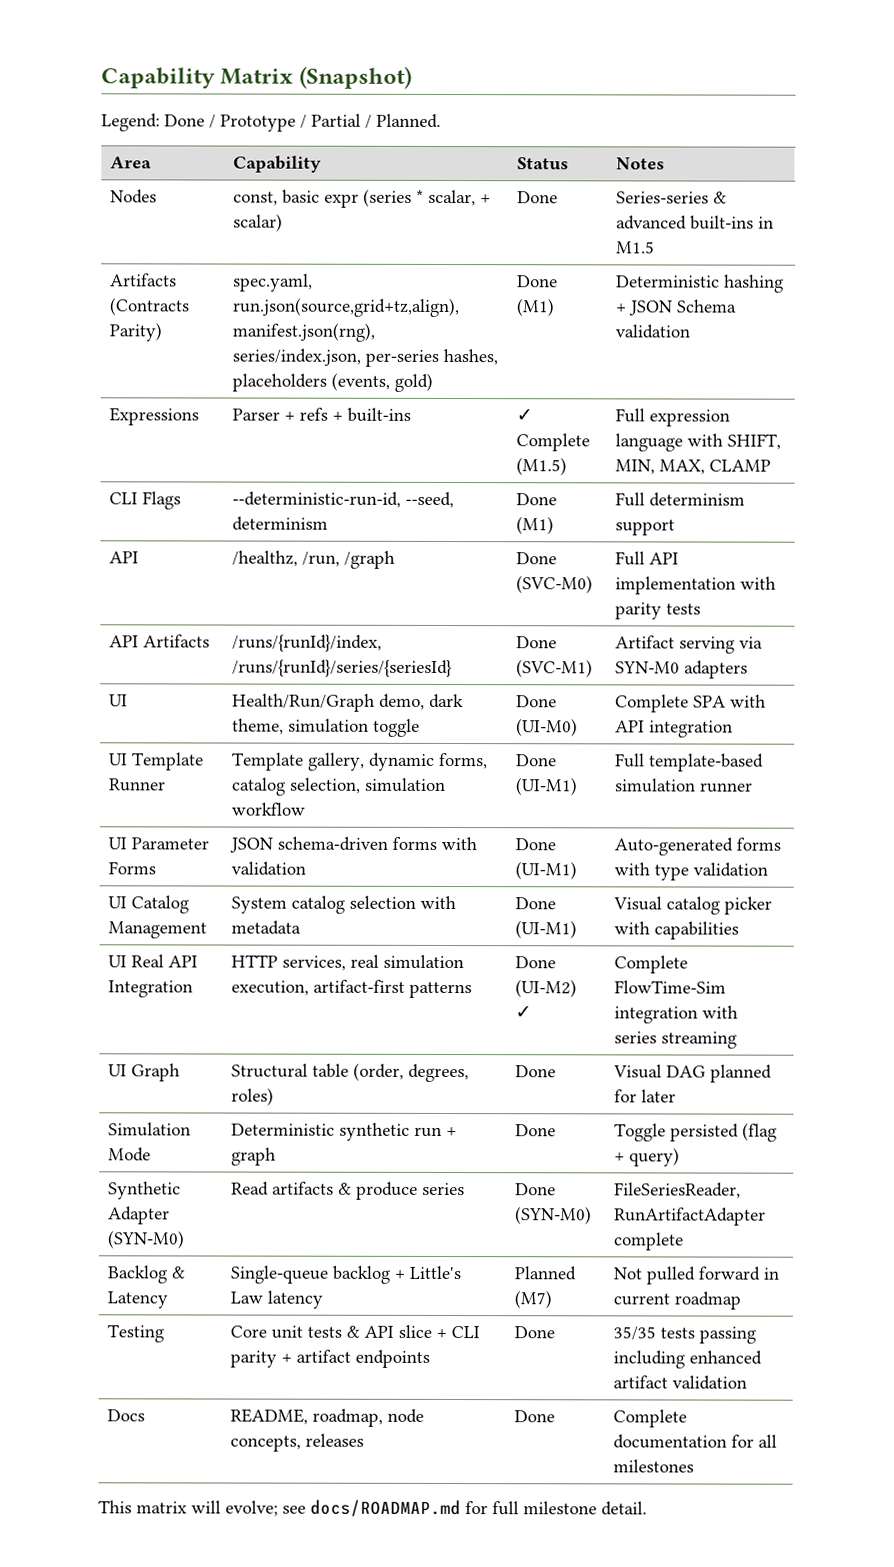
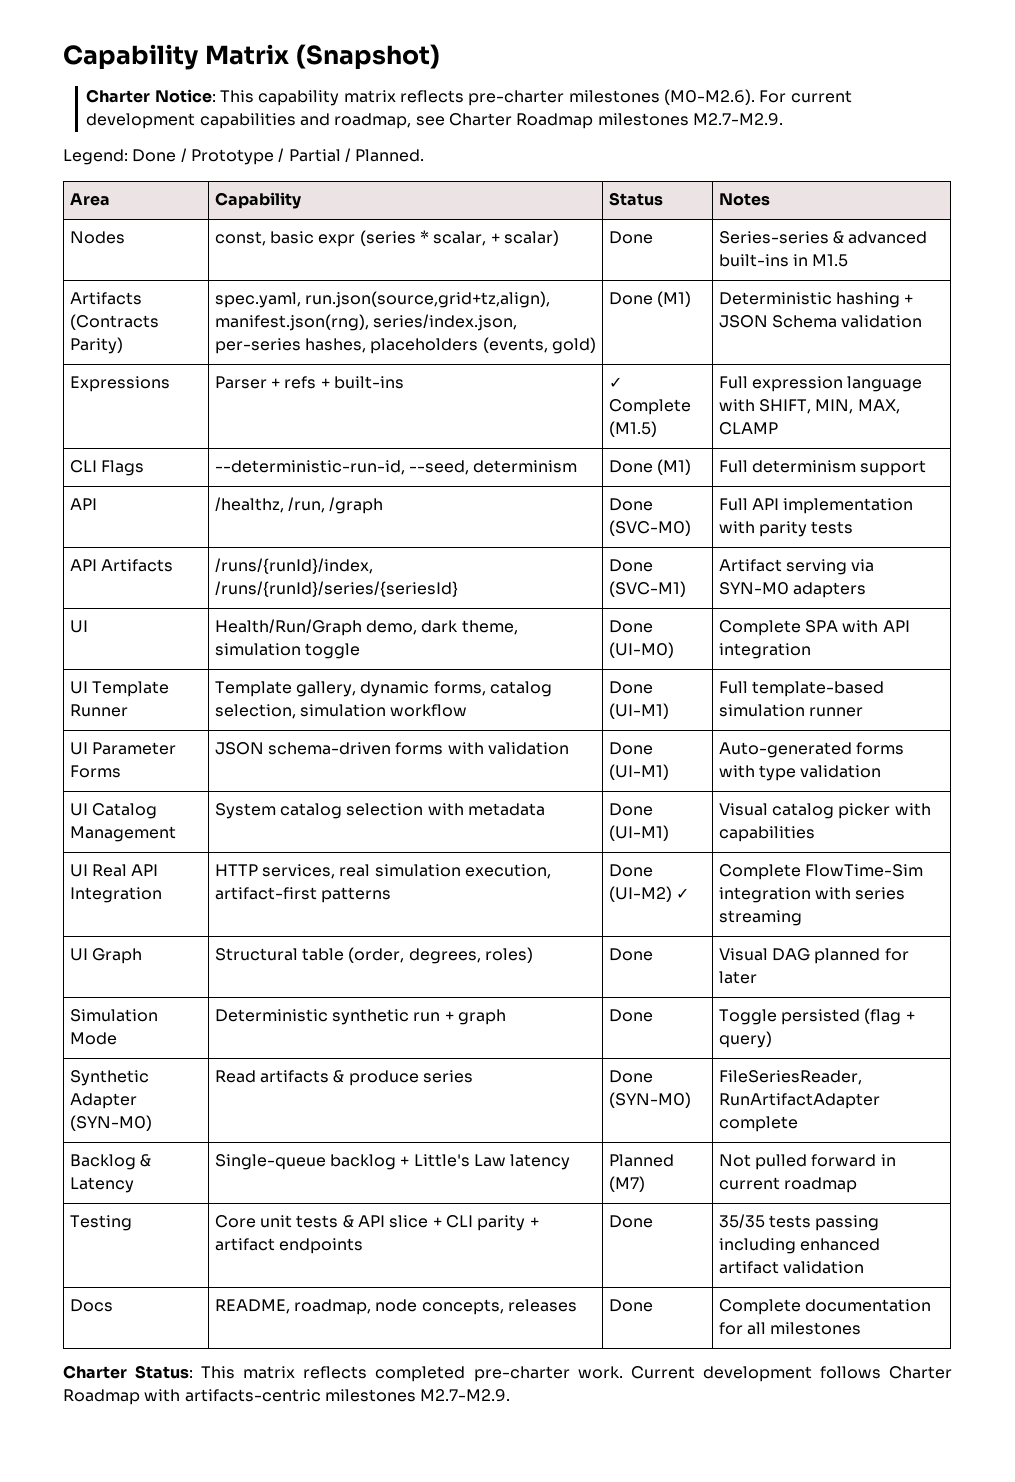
(412, 77) none -> [86,89,852,106] [86,113,784,129] // Charter Notice: This capability matrix reflects pre-charter milestones (M0-M2.6). For current development capabilities and roadmap, see Charter Roadmap milestones M2.7-M2.9.
[98,1499,647,1518] This matrix will evolve; see docs/ROADMAP.md for full milestone detail. -> [63,1365,953,1382] [63,1389,511,1405] Charter Status: This matrix reflects completed pre-charter work. Current development follows Charter Roadmap with artifacts-centric milestones M2.7-M2.9.

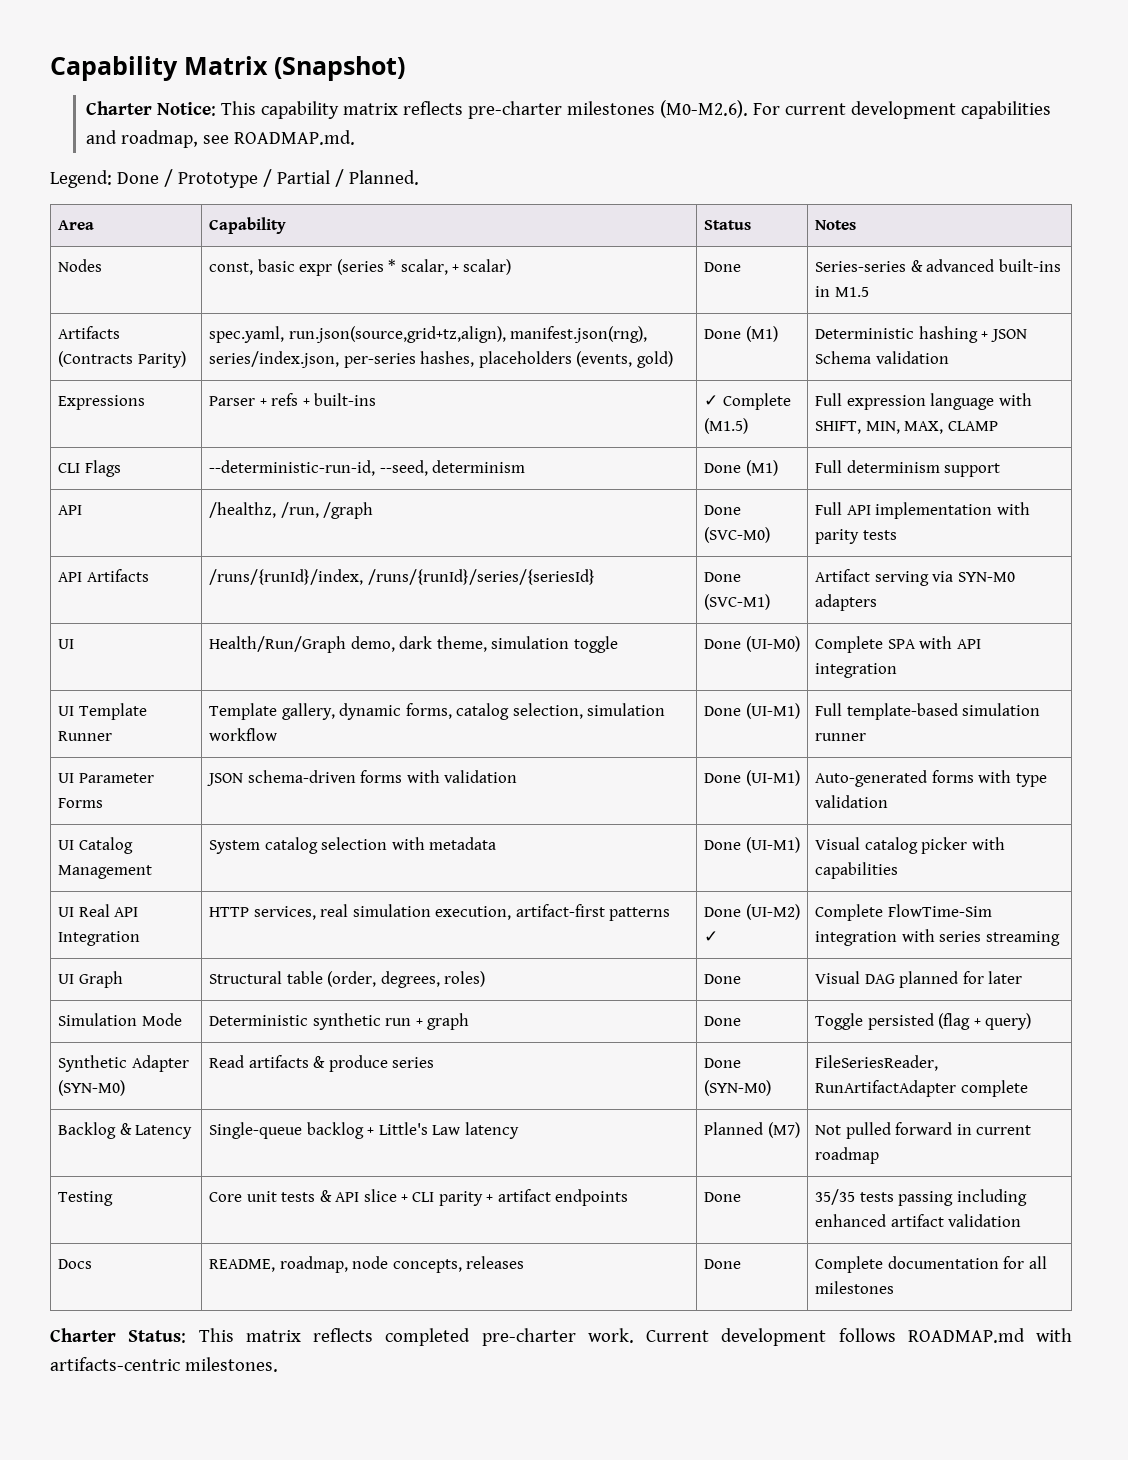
[449,113,784,129] Charter Roadmap milestones M2.7-M2.9. -> [233,130,355,145] ROADMAP.md.
[889,1366,953,1379] [63,1389,511,1405] Charter Roadmap with artifacts-centric milestones M2.7-M2.9. -> [907,1328,1072,1343] [50,1357,278,1372] ROADMAP.md with artifacts-centric milestones.

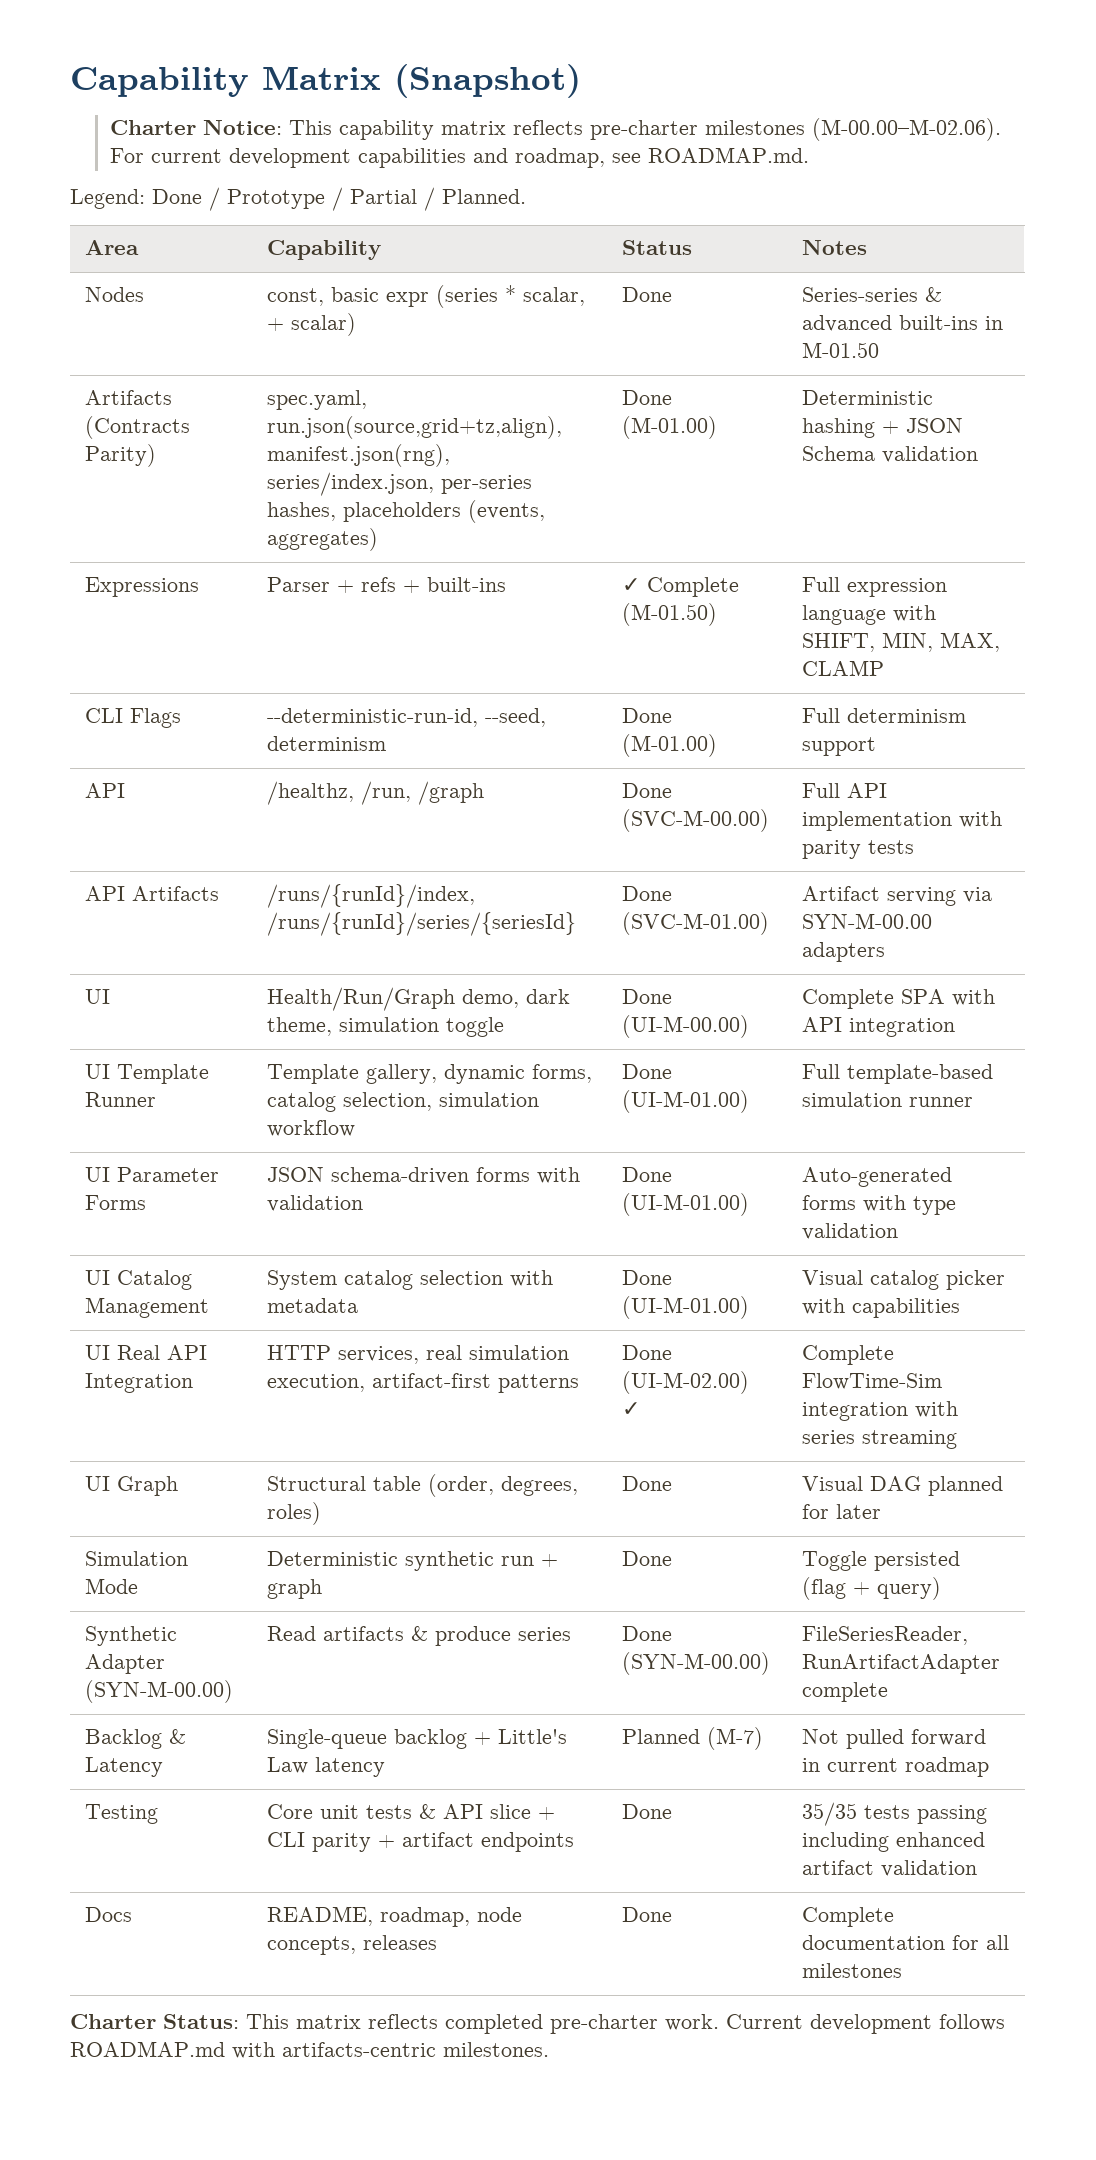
[659,100,748,118] (M0-M2.6). -> [811,118,1001,141] (M-00.00–M-02.06).
[834,287,869,297] M1.5 -> [801,342,879,358] M-01.50
[636,351,673,368] [704,326,778,342] gold) | Done (M1) -> [266,528,378,551] [621,390,672,405] [621,416,717,439] aggregates) | Done (M-01.00)
[704,418,749,434] (M1.5) -> [621,603,717,626] (M-01.50)
[745,460,778,476] (M1) -> [621,734,717,757] (M-01.00)
[704,527,771,543] (SVC-M0) -> [621,809,769,832] (SVC-M-00.00)
[704,594,771,610] (SVC-M1) -> [621,912,769,935] (SVC-M-01.00)
[957,572,1015,582] SYN-M0 -> [801,913,932,929] SYN-M-00.00
[745,636,800,652] (UI-M0) -> [621,1015,749,1038] (UI-M-00.00)
[745,703,800,719] (UI-M1) -> [621,1090,749,1113] (UI-M-01.00)
[745,770,800,786] (UI-M1) -> [621,1193,749,1216] (UI-M-01.00)
[745,837,800,853] (UI-M1) -> [621,1296,749,1319] (UI-M-01.00)
[745,904,800,920] (UI-M2) -> [621,1371,749,1394] (UI-M-02.00)
[58,1080,126,1096] (SYN-M0) -> [84,1680,233,1703] (SYN-M-00.00)
[704,1080,772,1096] (SYN-M0) -> [621,1652,770,1675] (SYN-M-00.00)
[767,1122,800,1138] (M7) -> [706,1727,763,1750] (M-7)

